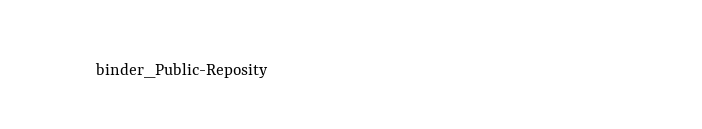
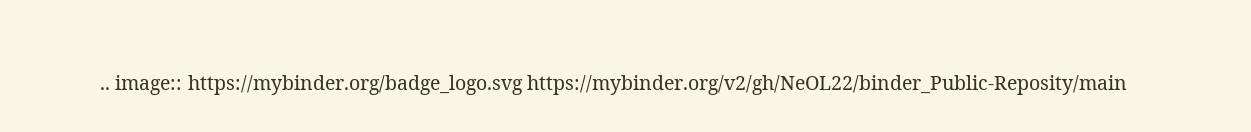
[95,63,268,78] binder_Public-Reposity -> [100,75,1127,95] .. image:: https://mybinder.org/badge_logo.svg https://mybinder.org/v2/gh/NeOL22/binder_Public-Reposity/main

